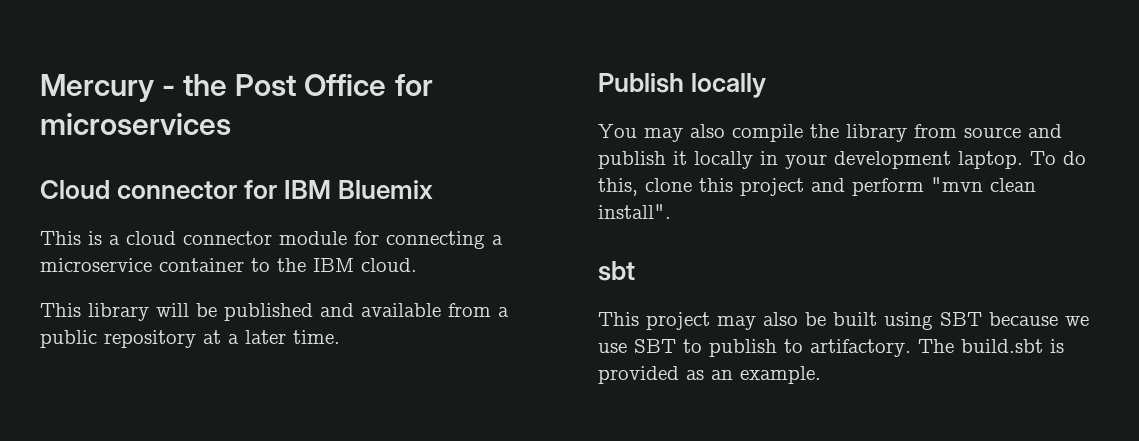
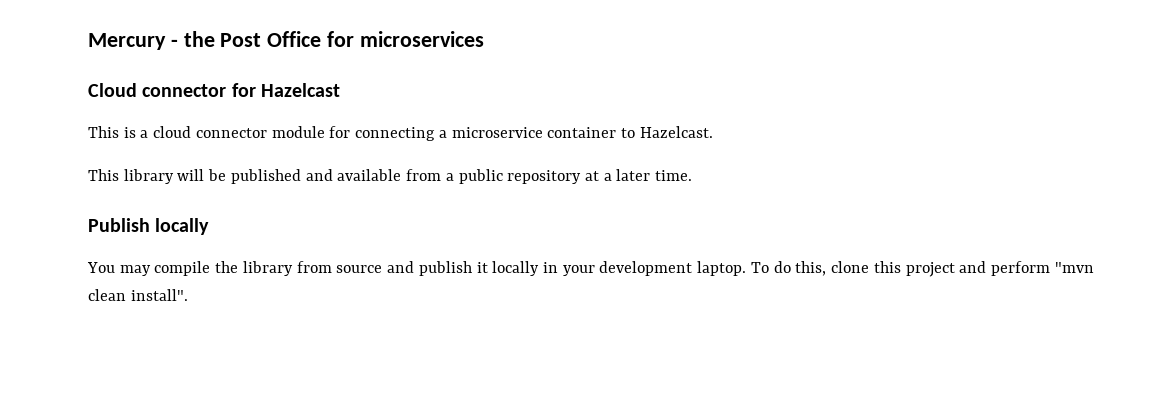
[284,180,434,199] IBM Bluemix -> [260,83,340,97] Hazelcast
[277,258,417,272] the IBM cloud. -> [639,126,713,138] Hazelcast.
[690,124,725,138] also -> (151, 270) none
[598,261,635,281] [598,312,1089,330] [598,339,1064,357] [598,366,821,384] // sbt // This project may also be built using SBT because we use SBT to publish to artifactory. The build.sbt is provided as an example. -> (188, 295) none

